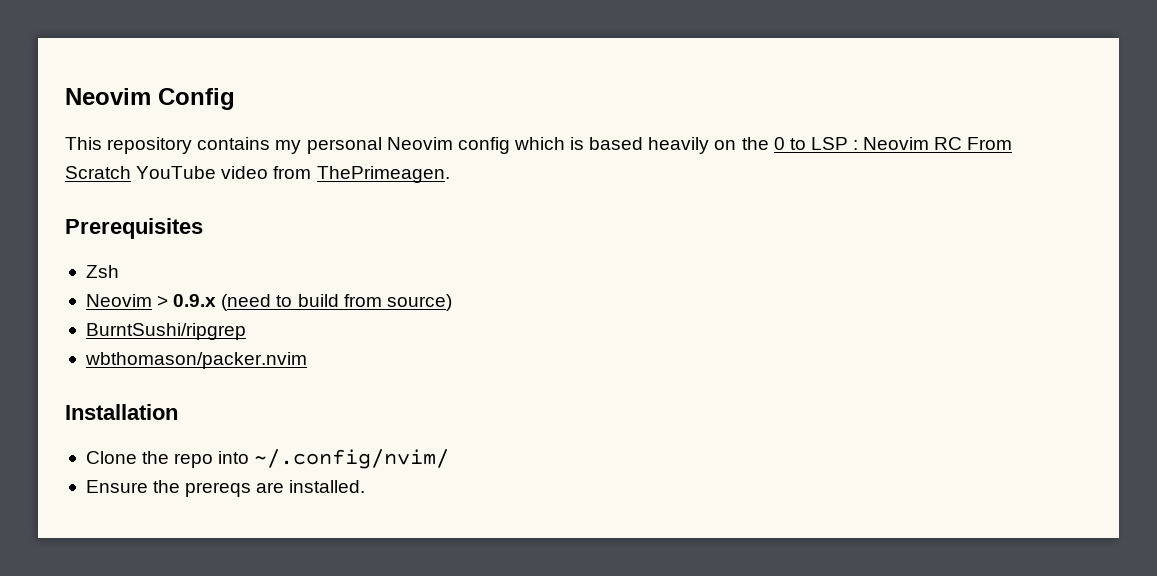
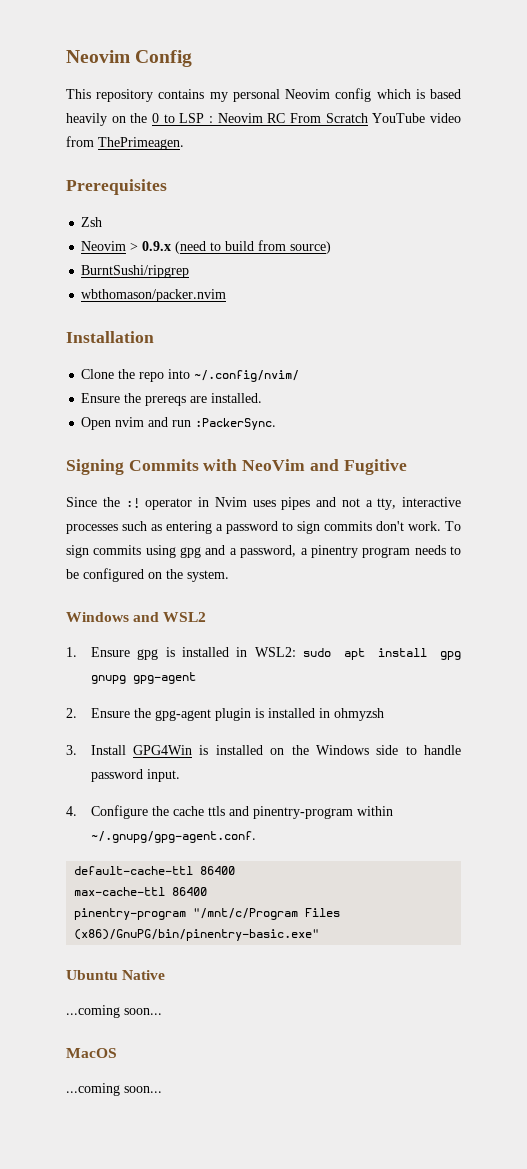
(366, 486) none -> [81,417,277,430] [66,459,407,475] [66,497,461,510] [66,521,461,534] [66,545,462,558] [66,568,229,582] [66,612,207,622] [66,647,461,660] [90,672,196,684] [66,708,384,721] [66,745,461,755] [90,769,180,782] [66,805,393,819] [90,831,256,843] [74,866,236,875] [74,887,208,896] [74,908,341,920] [74,929,320,941] [66,970,166,980] [66,1005,162,1018] [66,1048,117,1058] [66,1083,162,1096] // Open nvim and run :PackerSync. // Signing Commits with NeoVim and Fugitive // Since the :! operator in Nvim uses pipes and not a tty, interactive processes such as entering a password to sign commits don't work. To sign commits using gpg and a password, a pinentry program needs to be configured on the system. // Windows and WSL2 // 1. Ensure gpg is installed in WSL2: sudo apt install gpg gnupg gpg-agent // 2. Ensure the gpg-agent plugin is installed in ohmyzsh // 3. Install GPG4Win is installed on the Windows side to handle password input. // 4. Configure the cache ttls and pinentry-program within ~/.gnupg/gpg-agent.conf. // default-cache-ttl 86400 // max-cache-ttl 86400 // pinentry-program "/mnt/c/Program Files (x86)/GnuPG/bin/pinentry-basic.exe" // Ubuntu Native // ...coming soon... // MacOS // ...coming soon...

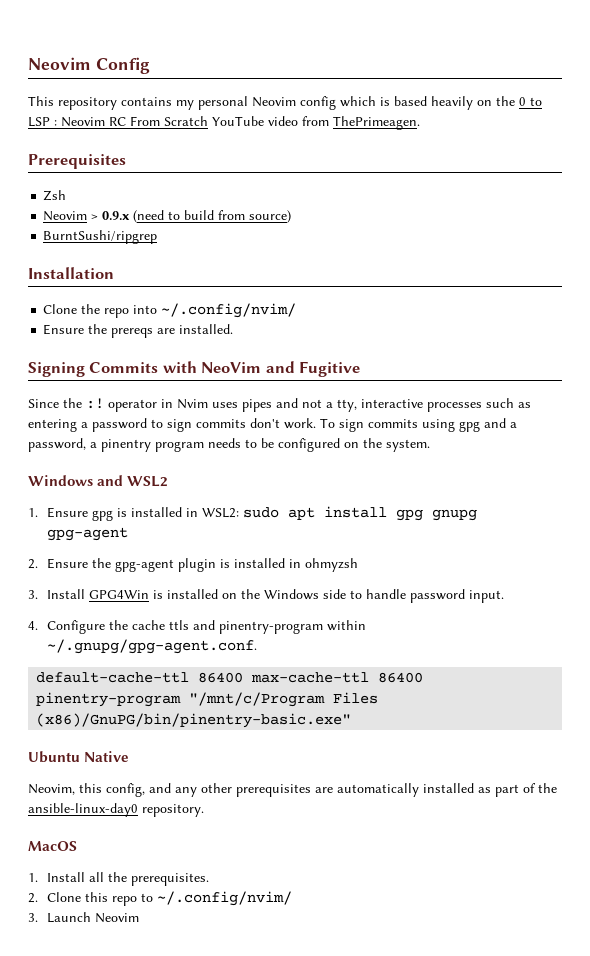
[81,289,227,302] // wbthomason/packer.nvim -> (158, 237) none
[81,417,277,430] // Open nvim and run :PackerSync. -> (234, 329) none
(236, 870) // -> (244, 677) none
[66,1005,162,1018] [66,1048,117,1058] [66,1083,162,1096] ...coming soon... // MacOS // ...coming soon... -> [28,783,557,797] [28,803,204,817] [28,841,77,851] [28,872,210,886] [28,891,293,906] [28,912,140,923] Neovim, this config, and any other prerequisites are automatically installed as part of the ansible-linux-day0 repository. // MacOS // 1. Install all the prerequisites. // 2. Clone this repo to ~/.config/nvim/ // 3. Launch Neovim

